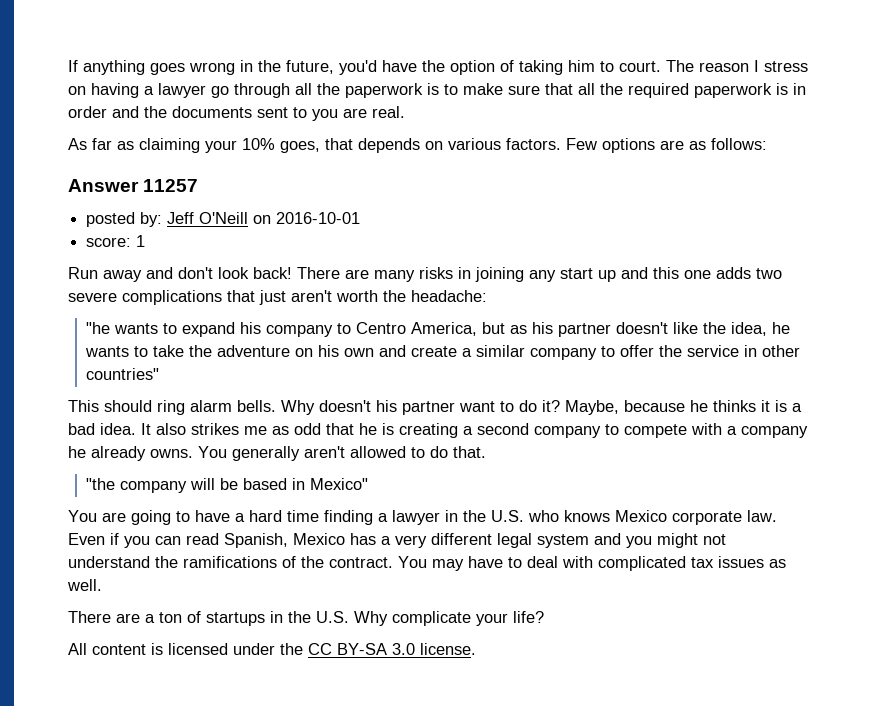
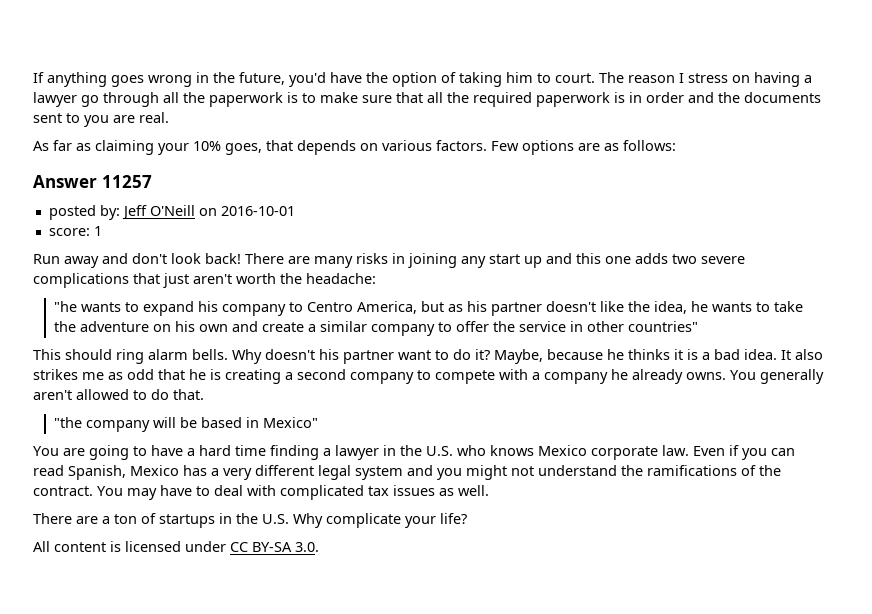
[280,643,303,655] the -> (226, 546) none
[392,643,476,655] 3.0 license. -> [295,542,319,552] 3.0.

